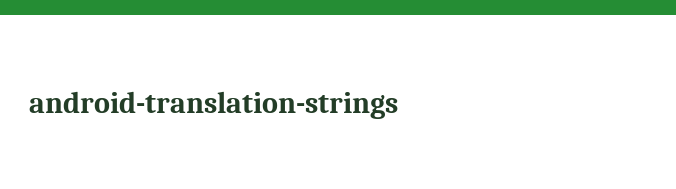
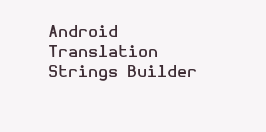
[29,91,398,119] android-translation-strings -> [48,25,118,37] [48,45,158,57] [48,65,197,81] Android Translation Strings Builder

